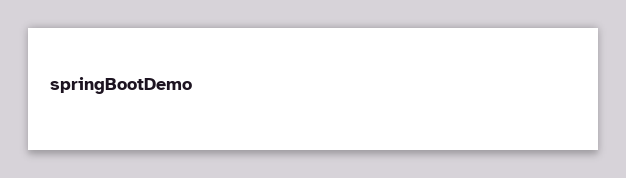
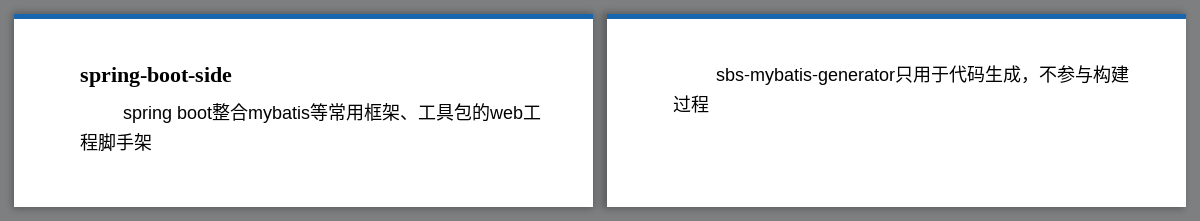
[50,77,192,94] springBootDemo -> [80,67,232,87] [122,103,541,123] [80,133,152,152] [715,65,1129,85] [673,95,709,113] spring-boot-side // spring boot整合mybatis等常用框架、工具包的web工程脚手架 // sbs-mybatis-generator只用于代码生成，不参与构建过程

